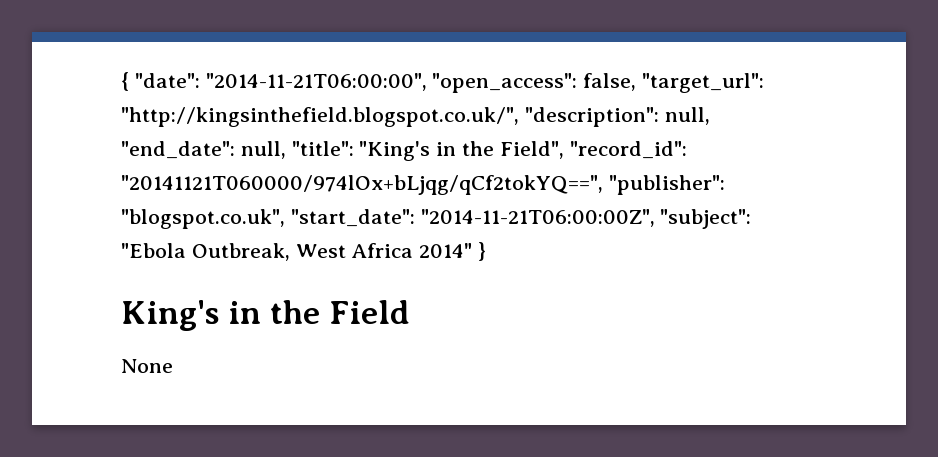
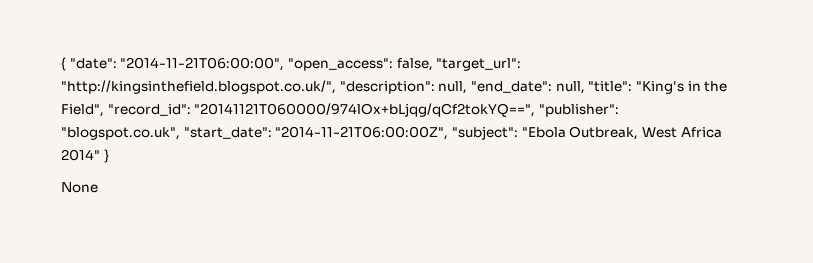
[121,300,411,331] // King's in the Field -> (109, 156) none

